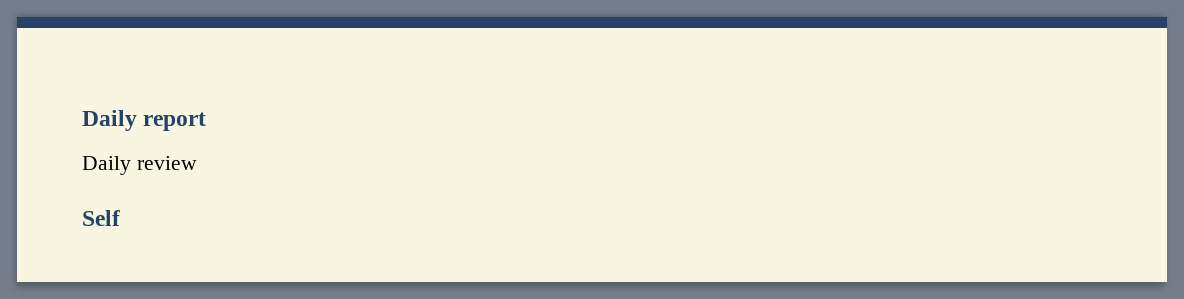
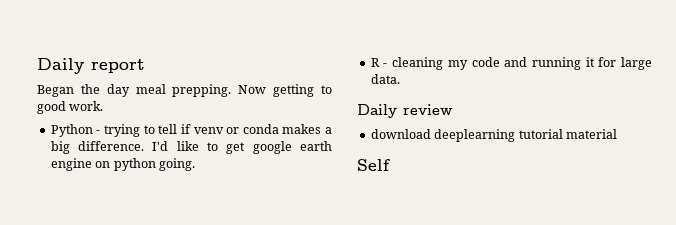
[82,156,197,175] Daily review -> [37,84,332,97] [37,101,104,114] [50,124,332,137] [50,141,333,154] [50,158,195,171] [370,57,652,70] [370,74,400,84] [357,104,453,118] [370,129,617,142] Began the day meal prepping. Now getting to good work. // Python - trying to tell if venv or conda makes a big difference. I'd like to get google earth engine on python going. // R - cleaning my code and running it for large data. // Daily review // download deeplearning tutorial material

